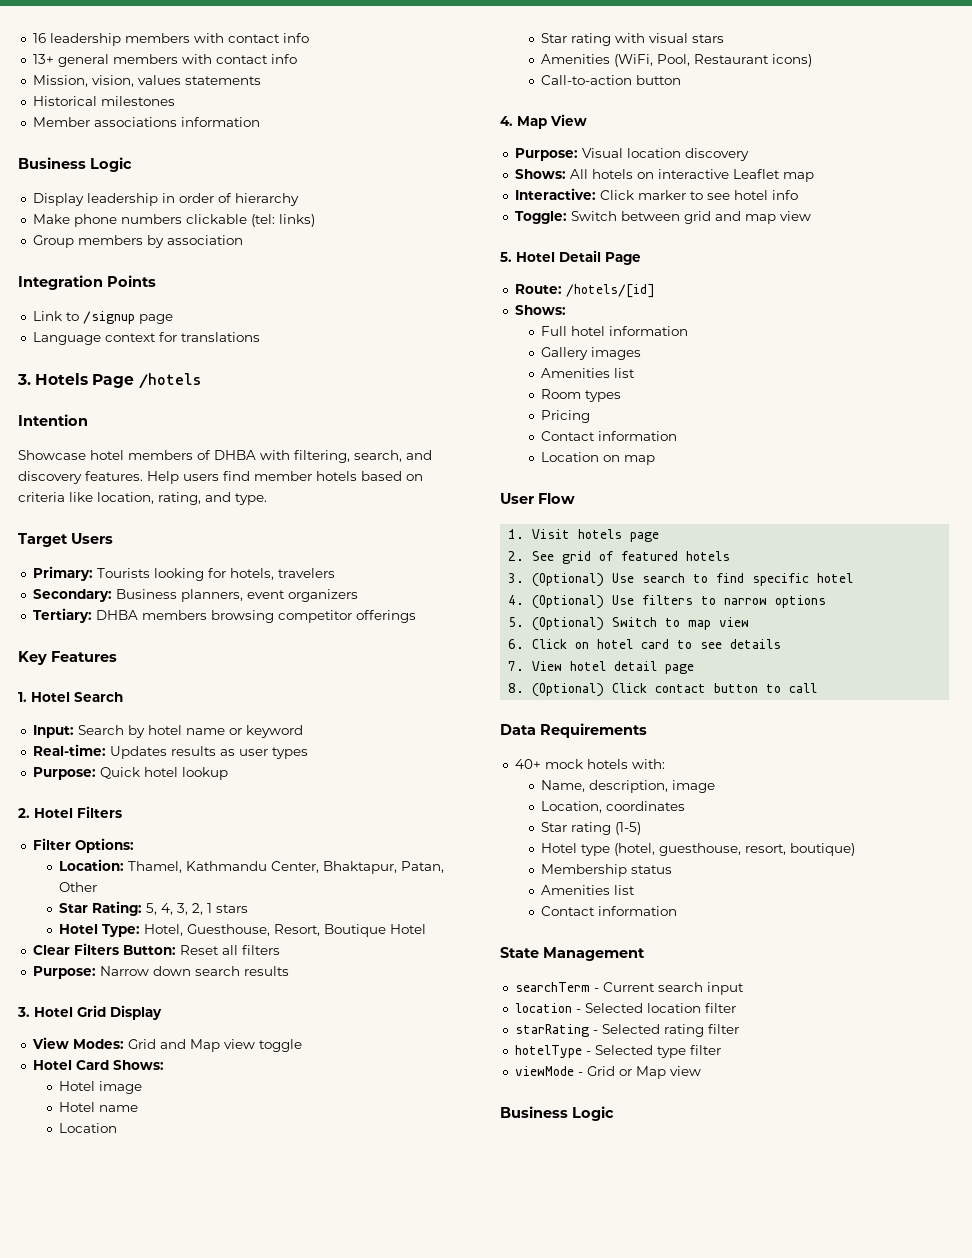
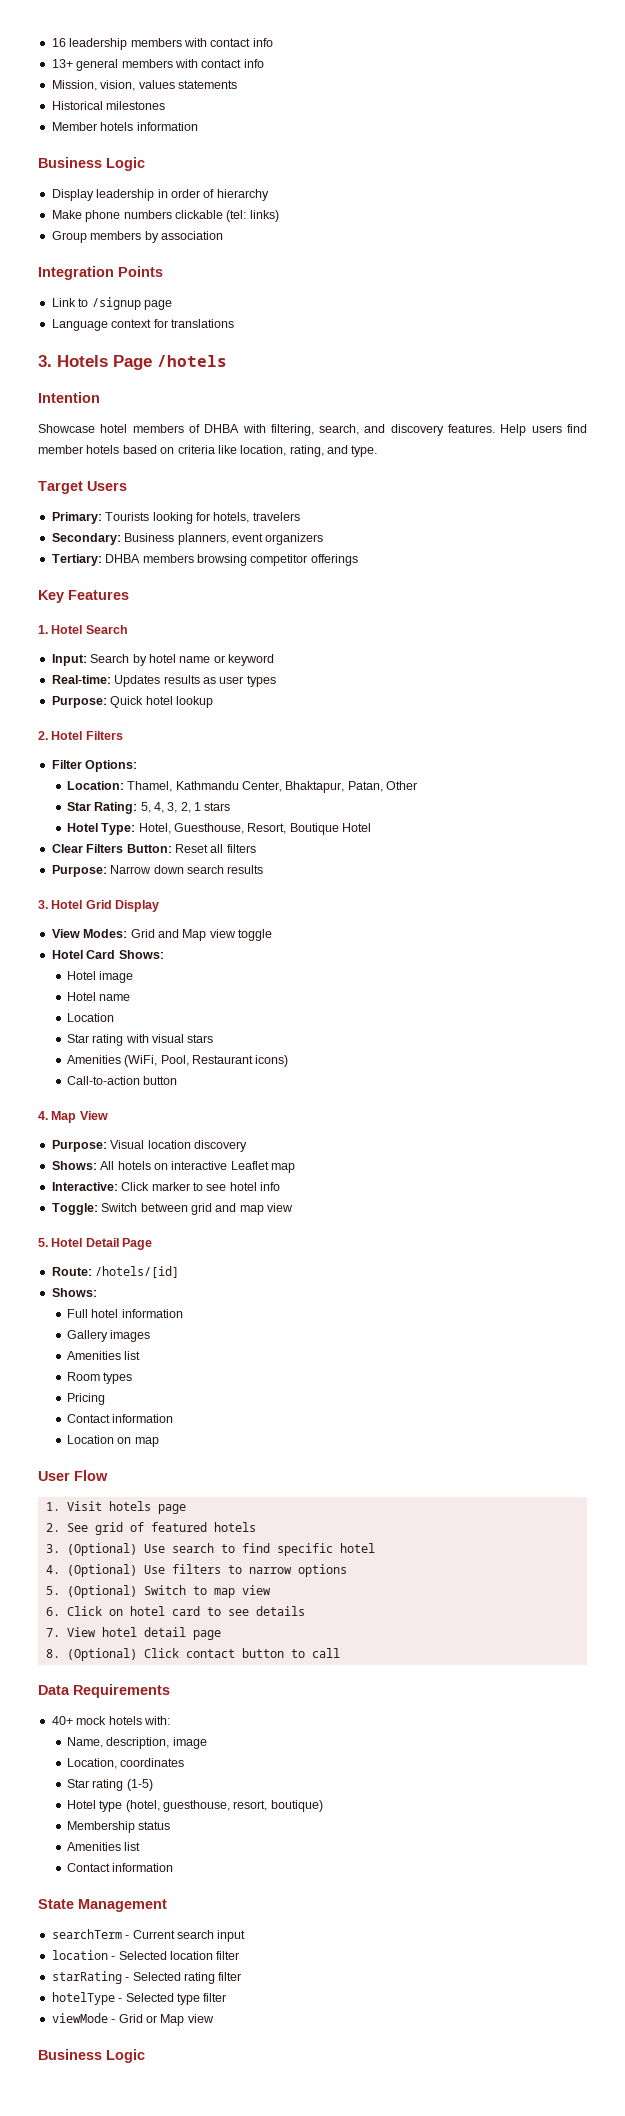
[93,117,177,127] associations -> [100,122,134,131] hotels

